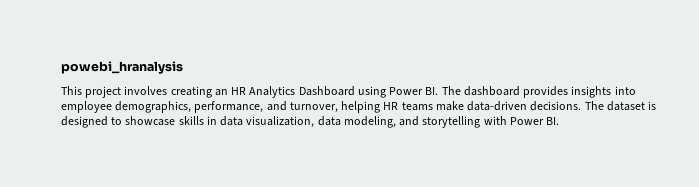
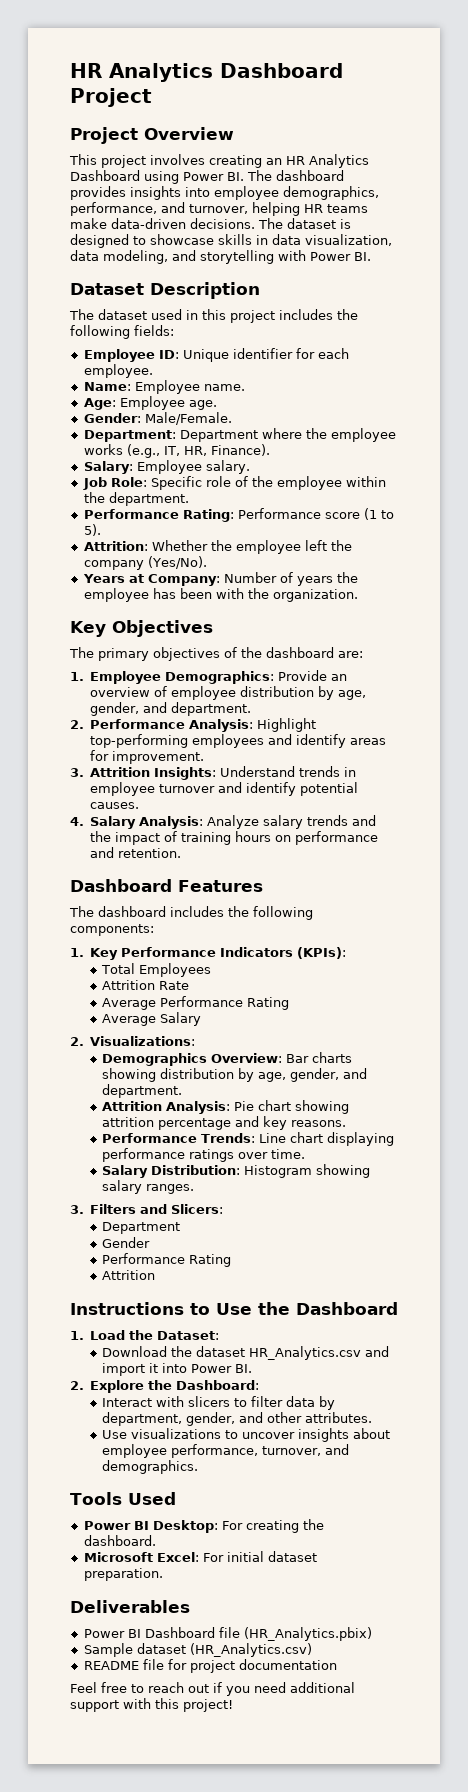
[61,61,183,74] powebi_hranalysis -> [70,63,343,82] [70,88,152,107] [70,127,234,144] HR Analytics Dashboard Project // Project Overview
(560, 121) none -> [70,282,260,299] [69,309,358,323] [70,325,174,339] [83,348,349,362] [83,364,153,378] [83,380,245,394] [83,396,217,410] [83,412,232,425] [83,428,396,442] [83,444,270,458] [83,460,250,474] [82,476,386,490] [83,492,189,506] [83,508,394,522] [83,524,101,536] [83,540,352,554] [83,556,207,570] [82,572,358,586] [83,588,358,602] [70,620,213,637] [69,647,363,661] [70,670,348,684] [90,686,367,700] [90,702,252,716] [70,718,317,732] [90,734,387,748] [90,750,205,764] [70,766,357,780] [90,782,359,796] [90,802,140,809] [70,815,377,829] [90,831,379,845] [90,847,182,858] [70,879,263,892] [69,906,313,920] [70,924,154,936] [70,947,347,960] [101,963,212,977] [102,980,190,990] [102,996,290,1010] [102,1012,202,1026] [70,1036,196,1046] [102,1052,353,1066] [102,1068,368,1082] [102,1084,183,1098] [102,1100,350,1114] [102,1116,347,1130] [102,1132,395,1146] [102,1148,306,1162] [102,1164,371,1178] [102,1180,195,1194] [70,1204,224,1214] [102,1222,181,1234] [102,1237,151,1248] [102,1253,232,1267] [102,1270,156,1280] [70,1302,398,1315] [70,1330,220,1340] [102,1346,390,1360] [102,1363,253,1376] [70,1380,260,1393] [102,1396,336,1410] [102,1412,373,1426] [102,1428,391,1442] [102,1444,350,1458] [102,1460,199,1474] [70,1492,176,1505] [83,1519,324,1533] [83,1535,156,1546] [83,1551,317,1562] [83,1568,163,1581] [70,1600,190,1613] [83,1627,372,1641] [83,1643,312,1657] [83,1659,337,1673] [70,1682,355,1696] [70,1698,233,1712] // Dataset Description // The dataset used in this project includes the following fields: // Employee ID: Unique identifier for each employee. // Name: Employee name. // Age: Employee age. // Gender: Male/Female. // Department: Department where the employee works (e.g., IT, HR, Finance). // Salary: Employee salary. // Job Role: Specific role of the employee within the department. // Performance Rating: Performance score (1 to 5). // Attrition: Whether the employee left the company (Yes/No). // Years at Company: Number of years the employee has been with the organization. // Key Objectives // The primary objectives of the dashboard are: // 1. Employee Demographics: Provide an overview of employee distribution by age, gender, and department. // 2. Performance Analysis: Highlight top-performing employees and identify areas for improvement. // 3. Attrition Insights: Understand trends in employee turnover and identify potential causes. // 4. Salary Analysis: Analyze salary trends and the impact of training hours on performance and retention. // Dashboard Features // The dashboard includes the following components: // 1. Key Performance Indicators (KPIs): // Total Employees // Attrition Rate // Average Performance Rating // Average Salary // 2. Visualizations: // Demographics Overview: Bar charts showing distribution by age, gender, and department. // Attrition Analysis: Pie chart showing attrition percentage and key reasons. // Performance Trends: Line chart displaying performance ratings over time. // Salary Distribution: Histogram showing salary ranges. // 3. Filters and Slicers: // Department // Gender // Performance Rating // Attrition // Instructions to Use the Dashboard // 1. Load the Dataset: // Download the dataset HR_Analytics.csv and import it into Power BI. // 2. Explore the Dashboard: // Interact with slicers to filter data by department, gender, and other attributes. // Use visualizations to uncover insights about employee performance, turnover, and demographics. // Tools Used // Power BI Desktop: For creating the dashboard. // Microsoft Excel: For initial dataset preparation. // Deliverables // Power BI Dashboard file (HR_Analytics.pbix) // Sample dataset (HR_Analytics.csv) // README file for project documentation // Feel free to reach out if you need additional support with this project!

